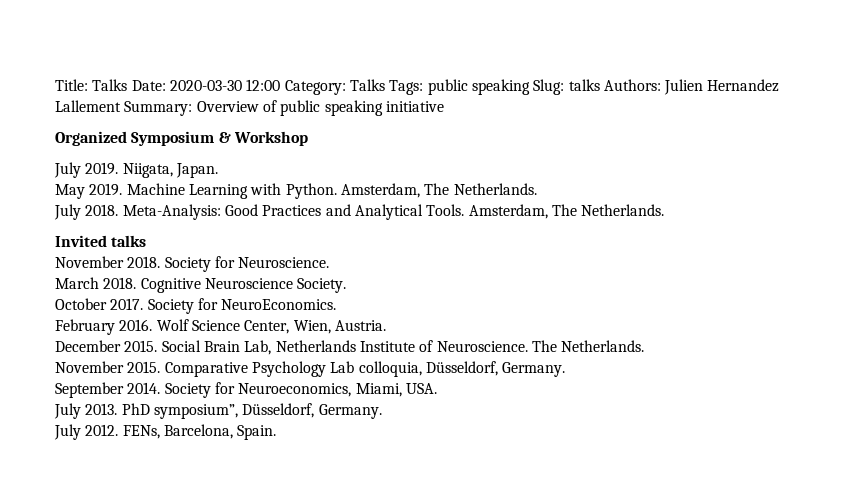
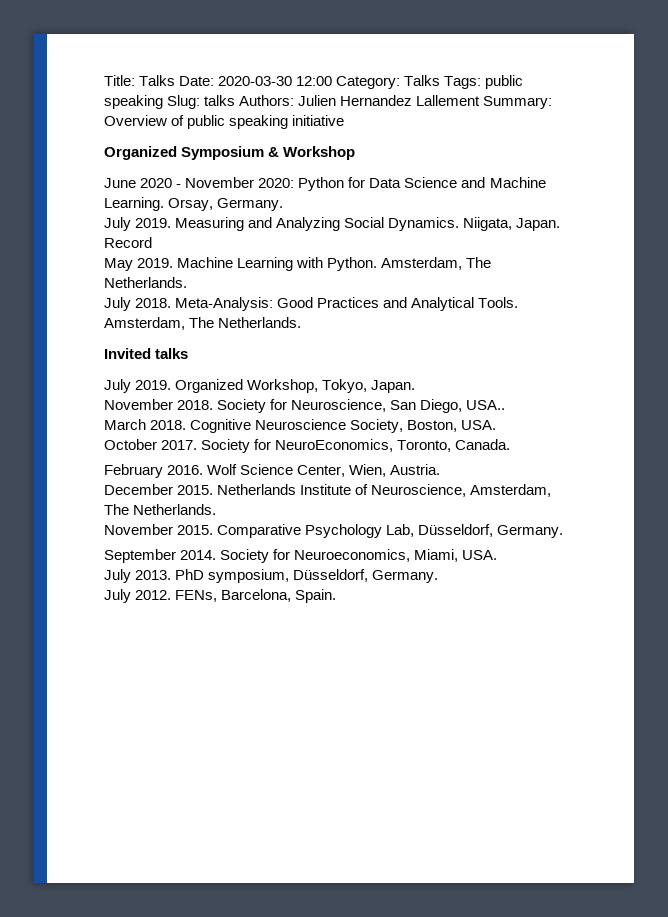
[54,162,119,178] July 2019. -> [104,177,546,191] [104,197,284,211] [104,217,460,231] June 2020 - November 2020: Python for Data Science and Machine Learning. Orsay, Germany. // July 2019. Measuring and Analyzing Social Dynamics.
(218, 170) none -> [104,237,152,248] Record
(147, 241) none -> [104,379,416,393] // July 2019. Organized Workshop, Tokyo, Japan.
[238,257,330,268] Neuroscience. -> [291,399,506,413] Neuroscience, San Diego, USA..
[297,278,347,293] Society. -> [350,419,497,433] Society, Boston, USA.
[221,299,337,310] NeuroEconomics. -> [275,439,511,452] NeuroEconomics, Toronto, Canada.
[161,340,272,355] Social Brain Lab, -> (214, 490) none
[436,341,528,352] Neuroscience. -> [371,484,552,497] Neuroscience, Amsterdam,
[330,361,422,377] Lab colloquia, -> [386,524,415,537] Lab,
[153,404,238,419] symposium”, -> [208,569,290,583] symposium,

